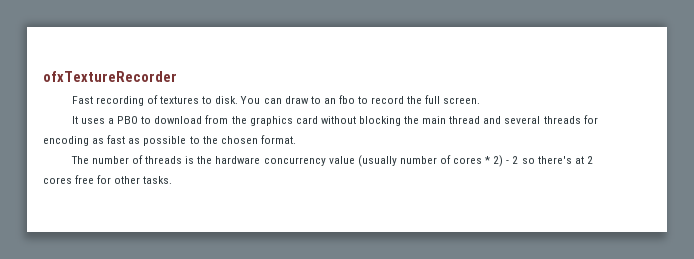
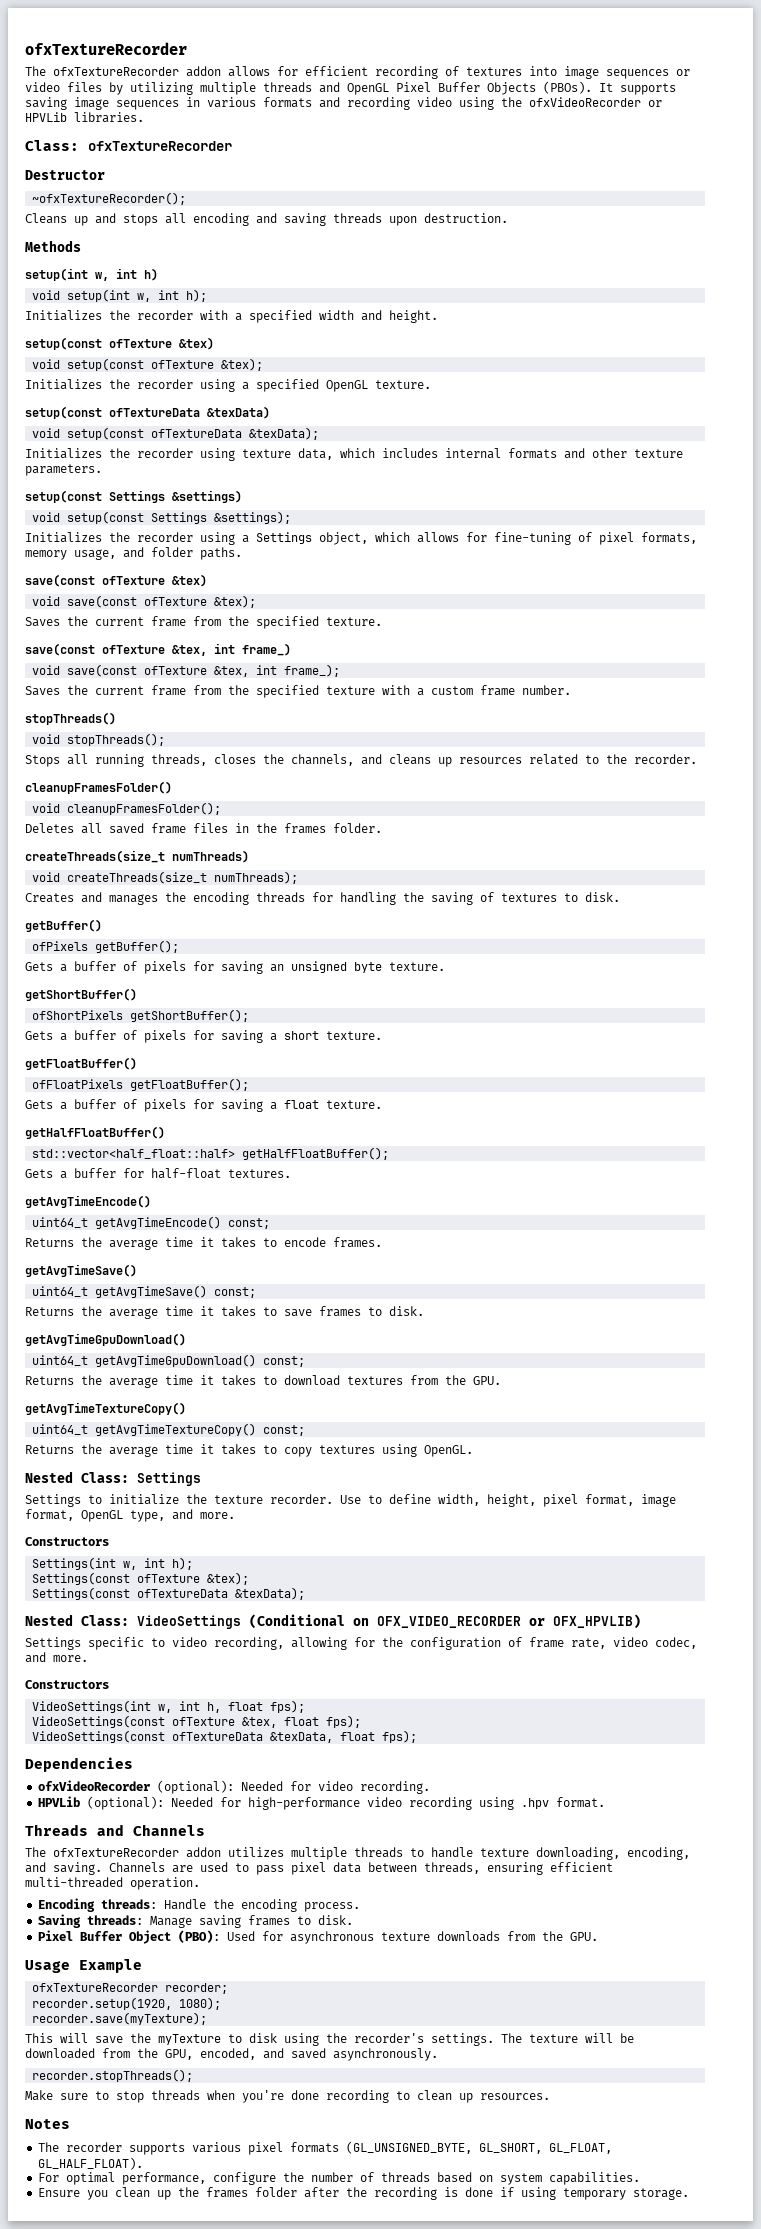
[43,71,177,82] [71,95,481,106] [71,116,139,124] ofxTextureRecorder // Fast recording of textures to disk. You can draw to an fbo to record the full screen. // It uses a PBO -> [25,42,187,55] [25,66,690,79] [25,81,676,95] [25,97,662,110] [25,112,144,123] [25,140,232,151] [25,170,105,180] [32,192,187,205] [25,213,508,226] [25,240,81,252] [25,268,158,281] [32,289,208,302] [25,310,438,323] [25,337,214,350] [32,358,264,371] [25,379,431,392] [25,406,270,419] [32,427,320,440] [25,448,683,461] [25,464,102,476] [25,490,242,503] [32,511,292,524] [25,532,697,545] [25,547,242,560] [25,574,207,587] [32,595,257,608] [25,616,382,629] [25,643,291,656] [32,664,341,677] [25,685,571,698] [25,712,116,725] [32,733,166,746] [25,754,697,767] [25,781,172,794] [32,802,222,815] [25,823,382,834] [25,850,249,863] [32,871,299,884] [25,892,620,905] [25,919,102,932] [32,940,180,953] [25,961,445,974] [25,988,137,1001] [32,1009,250,1022] [25,1030,382,1043] [25,1057,137,1070] [32,1078,250,1091] [25,1099,382,1112] [25,1126,165,1139] [32,1147,390,1160] [25,1168,291,1179] [25,1195,151,1208] [32,1216,271,1229] [25,1237,382,1250] [25,1264,137,1277] [32,1285,257,1298] [25,1306,424,1319] [25,1333,186,1346] [32,1354,306,1367] [25,1375,256,1388] ofxTextureRecorder // The ofxTextureRecorder addon allows for efficient recording of textures into image sequences or video files by utilizing multiple threads and OpenGL Pixel Buffer Objects (PBOs). It supports saving image sequences in various formats and recording video using the ofxVideoRecorder or HPVLib libraries. // Class: ofxTextureRecorder // Destructor // ~ofxTextureRecorder(); // Cleans up and stops all encoding and saving threads upon destruction. // Methods // setup(int w, int h) // void setup(int w, int h); // Initializes the recorder with a specified width and height. // setup(const ofTexture &tex) // void setup(const ofTexture &tex); // Initializes the recorder using a specified OpenGL texture. // setup(const ofTextureData &texData) // void setup(const ofTextureData &texData); // Initializes the recorder using texture data, which includes internal formats and other texture parameters. // setup(const Settings &settings) // void setup(const Settings &settings); // Initializes the recorder using a Settings object, which allows for fine-tuning of pixel formats, memory usage, and folder paths. // save(const ofTexture &tex) // void save(const ofTexture &tex); // Saves the current frame from the specified texture. // save(const ofTexture &tex, int frame_) // void save(const ofTexture &tex, int frame_); // Saves the current frame from the specified texture with a custom frame number. // stopThreads() // void stopThreads(); // Stops all running threads, closes the channels, and cleans up resources related to the recorder. // cleanupFramesFolder() // void cleanupFramesFolder(); // Deletes all saved frame files in the frames folder. // createThreads(size_t numThreads) // void createThreads(size_t numThreads); // Creates and manages the encoding threads for handling the saving of textures to disk. // getBuffer() // ofPixels getBuffer(); // Gets a buffer of pixels for saving an unsigned byte texture. // getShortBuffer() // ofShortPixels getShortBuffer(); // Gets a buffer of pixels for saving a short texture. // getFloatBuffer() // ofFloatPixels getFloatBuffer(); // Gets a buffer of pixels for saving a float texture. // getHalfFloatBuffer() // std::vector<half_float::half> getHalfFloatBuffer(); // Gets a buffer for half-float textures. // getAvgTimeEncode() // uint64_t getAvgTimeEncode() const; // Returns the average time it takes to encode frames. // getAvgTimeSave() // uint64_t getAvgTimeSave() const; // Returns the average time it takes to save frames to disk. // getAvgTimeGpuDownload() // uint64_t getAvgTimeGpuDownload() const; // Returns the average time it takes
[205,115,598,126] [43,135,296,146] [70,155,593,167] [43,175,173,184] from the graphics card without blocking the main thread and several threads for encoding as fast as possible to the chosen format. // The number of threads is the hardware concurrency value (usually number of cores * 2) - 2 so there's at 2 cores free for other tasks. -> [347,1375,501,1385] [25,1402,186,1415] [32,1423,306,1436] [25,1444,473,1457] [25,1471,201,1486] [25,1494,676,1507] [25,1509,235,1522] [25,1537,109,1546] [32,1557,194,1570] [32,1572,250,1585] [32,1587,306,1600] [25,1614,641,1629] [25,1637,697,1650] [25,1652,88,1663] [25,1680,109,1689] [32,1700,306,1713] [32,1715,362,1728] [32,1730,418,1743] [25,1757,133,1772] [38,1780,431,1794] [38,1796,606,1810] [25,1824,205,1836] [25,1847,690,1860] [25,1862,613,1875] [25,1877,200,1890] [38,1898,361,1912] [38,1914,354,1928] [38,1930,599,1944] [25,1959,142,1973] [32,1983,229,1994] [32,1997,222,2010] [32,2012,208,2025] [25,2033,634,2046] [25,2048,438,2061] [32,2069,194,2082] [25,2090,550,2103] [25,2119,70,2129] [38,2141,613,2155] [38,2157,144,2170] [38,2172,641,2185] [38,2187,690,2200] textures from the GPU. // getAvgTimeTextureCopy() // uint64_t getAvgTimeTextureCopy() const; // Returns the average time it takes to copy textures using OpenGL. // Nested Class: Settings // Settings to initialize the texture recorder. Use to define width, height, pixel format, image format, OpenGL type, and more. // Constructors // Settings(int w, int h); // Settings(const ofTexture &tex); // Settings(const ofTextureData &texData); // Nested Class: VideoSettings (Conditional on OFX_VIDEO_RECORDER or OFX_HPVLIB) // Settings specific to video recording, allowing for the configuration of frame rate, video codec, and more. // Constructors // VideoSettings(int w, int h, float fps); // VideoSettings(const ofTexture &tex, float fps); // VideoSettings(const ofTextureData &texData, float fps); // Dependencies // ofxVideoRecorder (optional): Needed for video recording. // HPVLib (optional): Needed for high-performance video recording using .hpv format. // Threads and Channels // The ofxTextureRecorder addon utilizes multiple threads to handle texture downloading, encoding, and saving. Channels are used to pass pixel data between threads, ensuring efficient multi-threaded operation. // Encoding threads: Handle the encoding process. // Saving threads: Manage saving frames to disk. // Pixel Buffer Object (PBO): Used for asynchronous texture downloads from the GPU. // Usage Example // ofxTextureRecorder recorder; // recorder.setup(1920, 1080); // recorder.save(myTexture); // This will save the myTexture to disk using the recorder's settings. The texture will be downloaded from the GPU, encoded, and saved asynchronously. // recorder.stopThreads(); // Make sure to stop threads when you're done recording to clean up resources. // Notes // The recorder supports various pixel formats (GL_UNSIGNED_BYTE, GL_SHORT, GL_FLOAT, GL_HALF_FLOAT). // For optimal performance, configure the number of threads based on system capabilities. // Ensure you clean up the frames folder after the recording is done if using temporary storage.

